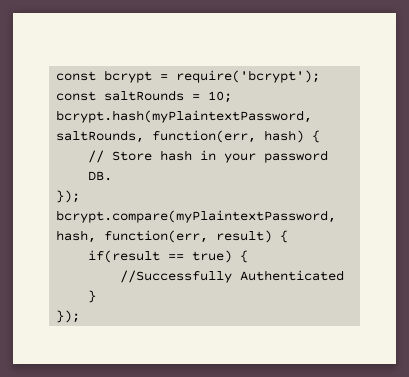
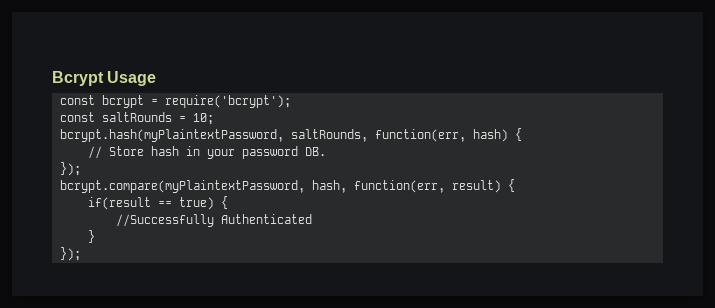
(55, 76) none -> [52,71,157,86] Bcrypt Usage //

